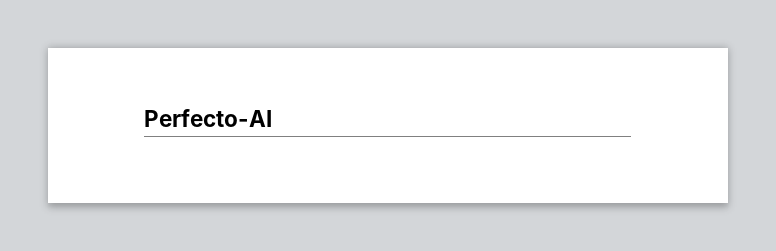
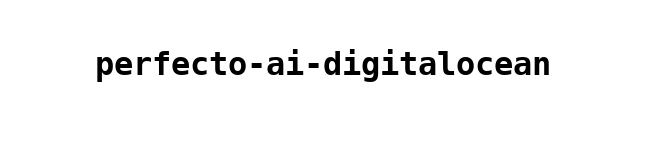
[144,109,272,127] Perfecto-AI -> [95,49,551,82] perfecto-ai-digitalocean

